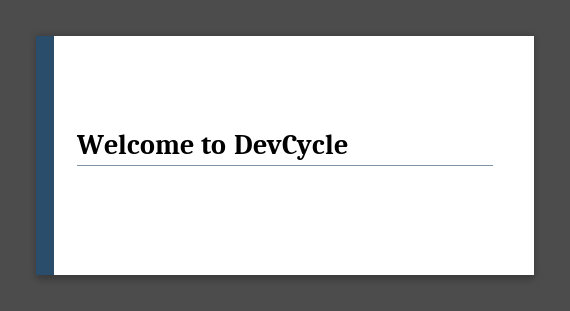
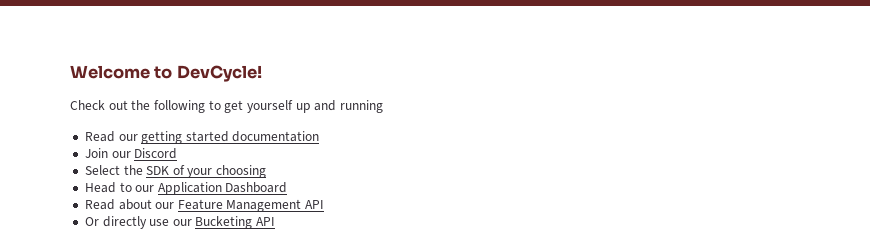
[233,134,348,160] DevCycle -> [176,65,262,82] [70,100,383,113] [84,131,320,144] [84,148,178,159] [84,165,267,178] [84,182,288,195] [84,199,325,212] [84,216,276,229] DevCycle! // Check out the following to get yourself up and running // Read our getting started documentation // Join our Discord // Select the SDK of your choosing // Head to our Application Dashboard // Read about our Feature Management API // Or directly use our Bucketing API

